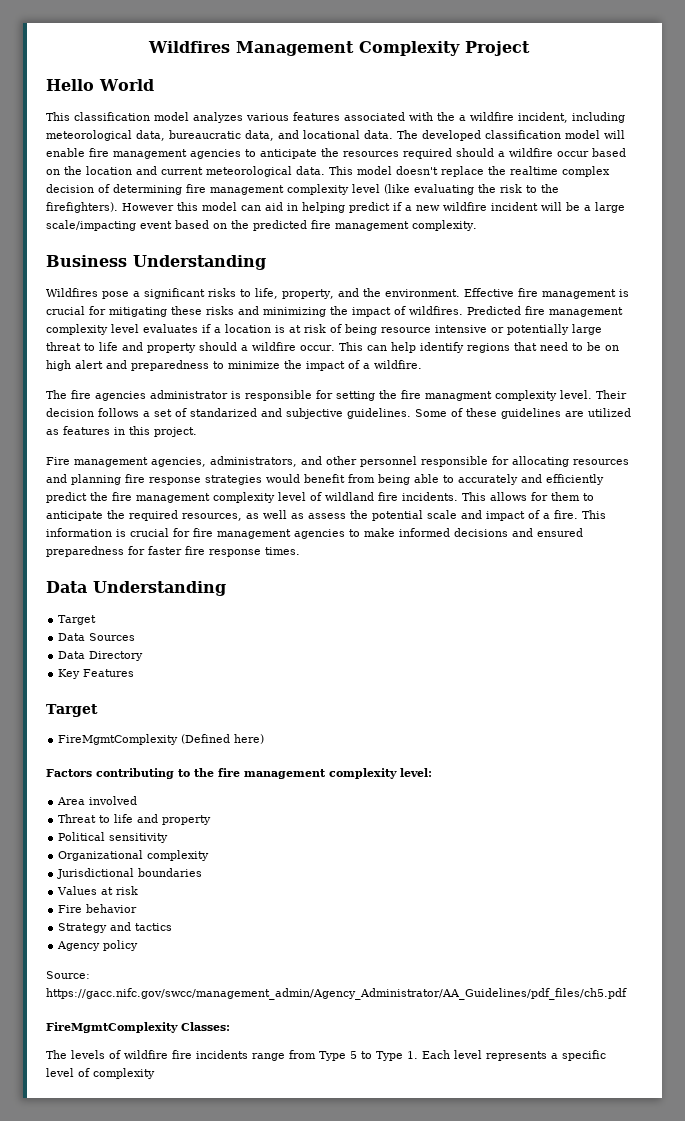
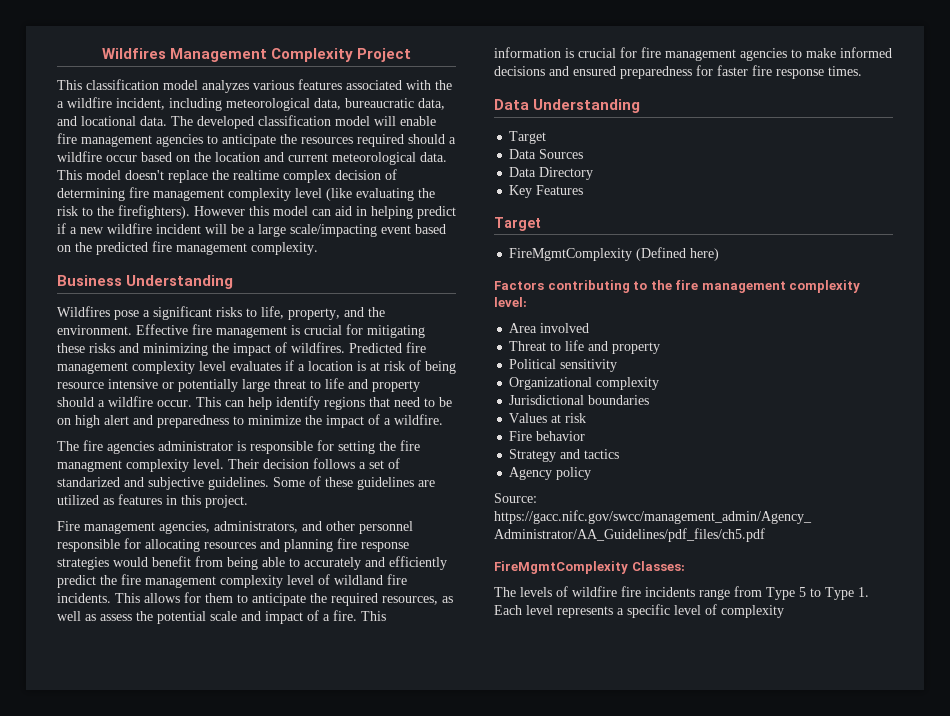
[46,79,154,91] // Hello World -> (412, 55) none

